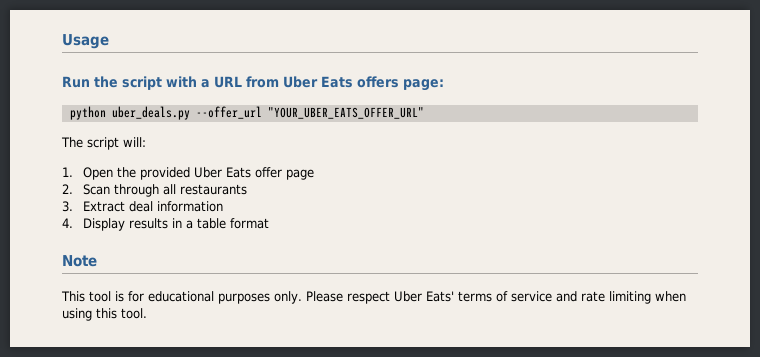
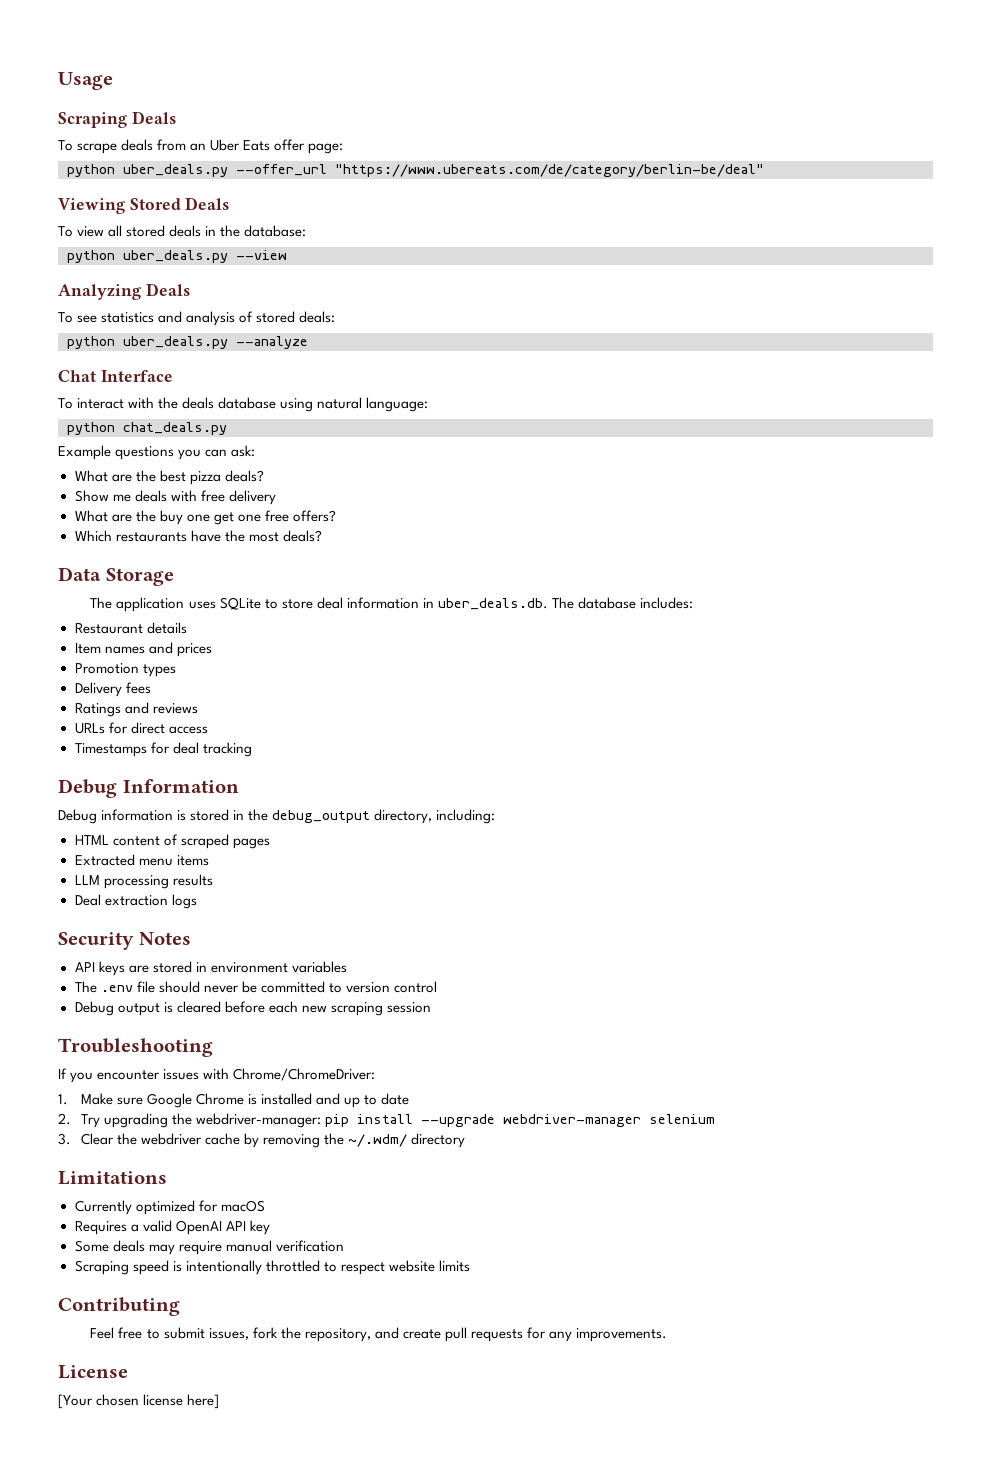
[62,76,399,90] Run the script with a URL from Uber Eats offers -> [58,111,176,128] [58,139,306,154] Scraping Deals // To scrape deals from an Uber Eats offer
[267,107,424,119] [61,137,146,150] [62,167,314,180] [62,184,247,197] [62,201,223,212] [62,218,269,231] [62,255,97,267] [61,291,686,304] [62,308,147,321] "YOUR_UBER_EATS_OFFER_URL" // The script will: // 1. Open the provided Uber Eats offer page // 2. Scan through all restaurants // 3. Extract deal information // 4. Display results in a table format // Note // This tool is for educational purposes only. Please respect Uber Eats' terms of service and rate limiting when using this tool. -> [335,164,764,177] [58,197,230,214] [58,225,307,237] [67,250,287,263] [58,283,190,300] [58,311,336,326] [67,336,308,349] [58,370,173,382] [58,397,429,412] [67,422,227,435] [58,445,256,460] [74,470,264,485] [74,490,276,505] [74,510,336,525] [74,530,322,542] [58,567,174,586] [90,597,694,612] [74,622,187,634] [74,642,212,657] [74,663,176,677] [74,682,151,697] [74,702,198,717] [74,722,208,734] [74,742,252,757] [58,779,239,798] [58,809,496,824] [74,834,270,849] [74,854,209,866] [74,874,213,889] [74,894,197,909] [58,932,191,950] [74,961,347,976] [74,981,437,993] [74,1001,431,1016] [58,1038,213,1057] [58,1068,376,1083] [58,1093,410,1108] [58,1113,716,1128] [58,1133,466,1148] [58,1171,167,1185] [74,1200,265,1215] [74,1220,270,1235] [74,1240,344,1255] [74,1260,470,1275] [58,1297,180,1316] [90,1327,668,1342] [58,1365,128,1379] [58,1394,220,1409] "https://www.ubereats.com/de/category/berlin-be/deal" // Viewing Stored Deals // To view all stored deals in the database: // python uber_deals.py --view // Analyzing Deals // To see statistics and analysis of stored deals: // python uber_deals.py --analyze // Chat Interface // To interact with the deals database using natural language: // python chat_deals.py // Example questions you can ask: // What are the best pizza deals? // Show me deals with free delivery // What are the buy one get one free offers? // Which restaurants have the most deals? // Data Storage // The application uses SQLite to store deal information in uber_deals.db. The database includes: // Restaurant details // Item names and prices // Promotion types // Delivery fees // Ratings and reviews // URLs for direct access // Timestamps for deal tracking // Debug Information // Debug information is stored in the debug_output directory, including: // HTML content of scraped pages // Extracted menu items // LLM processing results // Deal extraction logs // Security Notes // API keys are stored in environment variables // The .env file should never be committed to version control // Debug output is cleared before each new scraping session // Troubleshooting // If you encounter issues with Chrome/ChromeDriver: // 1. Make sure Google Chrome is installed and up to date // 2. Try upgrading the webdriver-manager: pip install --upgrade webdriver-manager selenium // 3. Clear the webdriver cache by removing the ~/.wdm/ directory // Limitations // Currently optimized for macOS // Requires a valid OpenAI API key // Some deals may require manual verification // Scraping speed is intentionally throttled to respect website limits // Contributing // Feel free to submit issues, fork the repository, and create pull requests for any improvements. // License // [Your chosen license here]

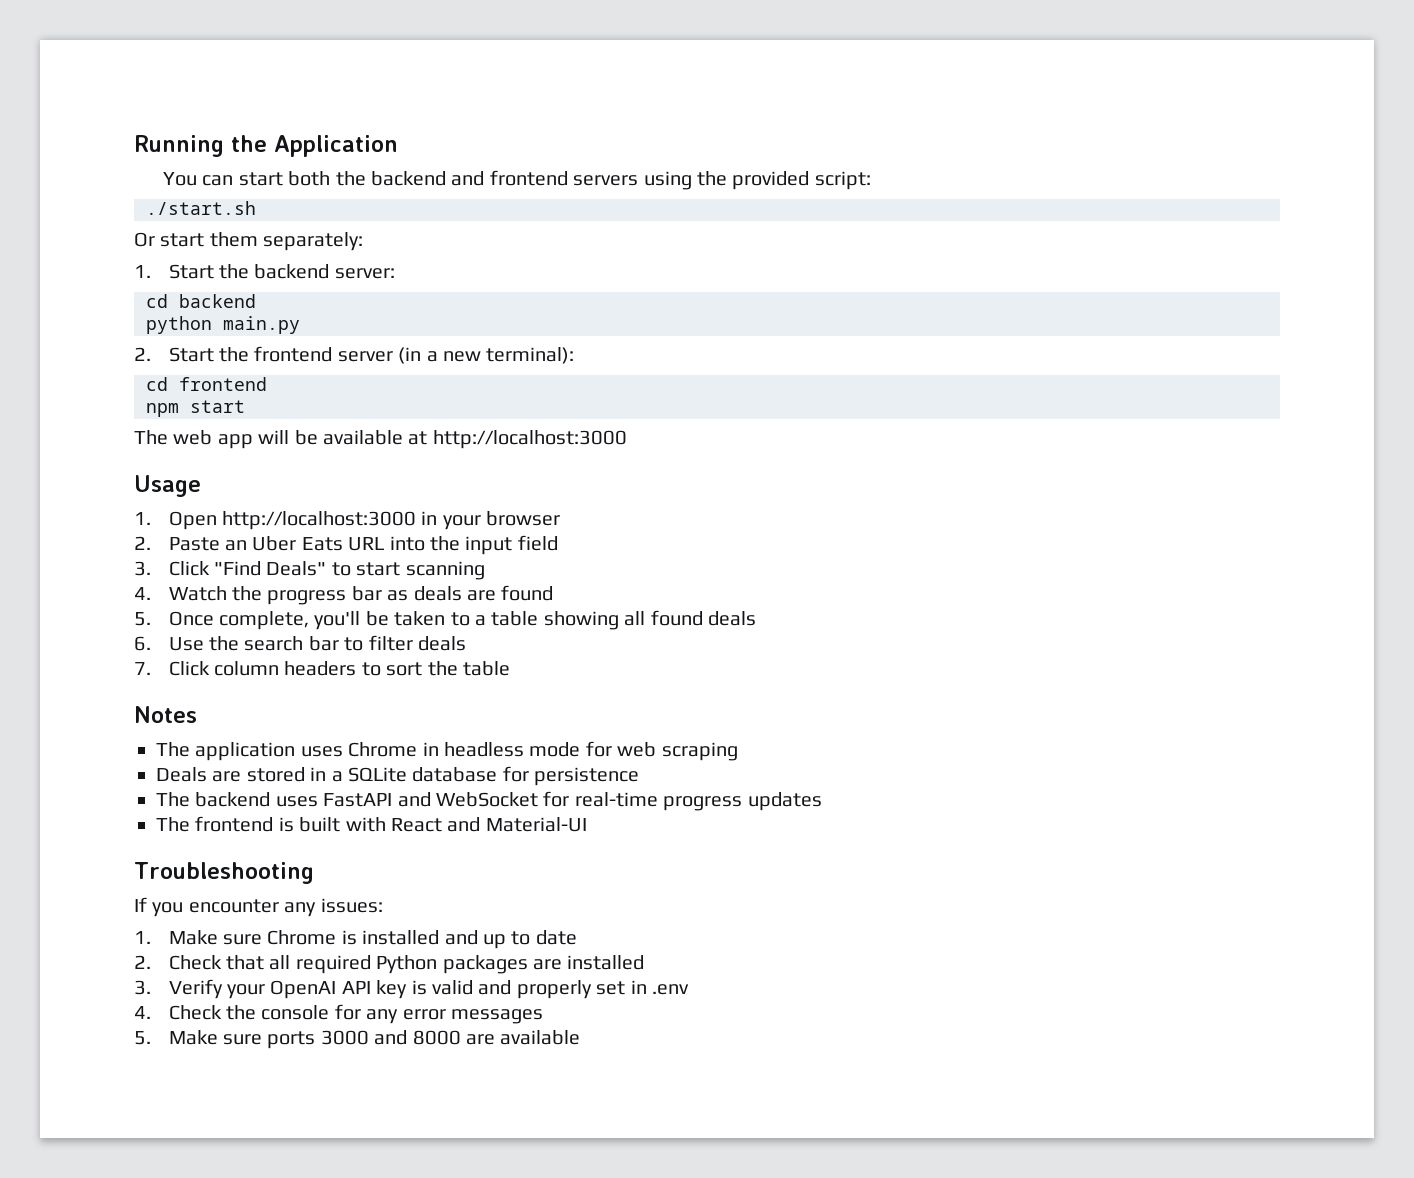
[58,72,113,90] [58,111,176,128] [58,139,344,154] [67,164,764,177] [58,197,230,214] [58,225,307,237] [67,250,287,263] [58,283,190,300] [58,311,336,326] [67,336,308,349] [58,370,173,382] [58,397,429,412] [67,422,227,435] [58,445,256,460] [74,470,264,485] [74,490,276,505] [74,510,336,525] [74,530,322,542] [58,567,174,586] [90,597,694,612] [74,622,187,634] [74,642,212,657] [74,663,176,677] [74,682,151,697] [74,702,198,717] [74,722,208,734] [74,742,252,757] [58,779,239,798] [58,809,496,824] [74,834,270,849] [74,854,209,866] [74,874,213,889] [74,894,197,909] [58,932,191,950] [74,961,347,976] [74,981,437,993] [74,1001,431,1016] Usage // Scraping Deals // To scrape deals from an Uber Eats offer page: // python uber_deals.py --offer_url "https://www.ubereats.com/de/category/berlin-be/deal" // Viewing Stored Deals // To view all stored deals in the database: // python uber_deals.py --view // Analyzing Deals // To see statistics and analysis of stored deals: // python uber_deals.py --analyze // Chat Interface // To interact with the deals database using natural language: // python chat_deals.py // Example questions you can ask: // What are the best pizza deals? // Show me deals with free delivery // What are the buy one get one free offers? // Which restaurants have the most deals? // Data Storage // The application uses SQLite to store deal information in uber_deals.db. The database includes: // Restaurant details // Item names and prices // Promotion types // Delivery fees // Ratings and reviews // URLs for direct access // Timestamps for deal tracking // Debug Information // Debug information is stored in the debug_output directory, including: // HTML content of scraped pages // Extracted menu items // LLM processing results // Deal extraction logs // Security Notes // API keys are stored in environment variables // The .env file should never be committed to version control // Debug output is cleared before each new scraping session -> [134,135,398,157] [162,170,871,190] [146,201,256,215] [134,232,364,251] [134,264,395,279] [146,294,256,308] [146,316,300,334] [134,346,575,364] [146,377,267,391] [146,400,245,417] [134,430,627,449] [134,475,201,497] [134,511,561,530] [134,535,558,555] [134,561,485,580] [134,585,554,605] [134,610,756,630] [134,635,466,651] [134,661,510,676] [134,706,197,723] [156,741,738,761] [156,766,640,786] [156,791,822,811] [156,816,587,832] Running the Application // You can start both the backend and frontend servers using the provided script: // ./start.sh // Or start them separately: // 1. Start the backend server: // cd backend // python main.py // 2. Start the frontend server (in a new terminal): // cd frontend // npm start // The web app will be available at http://localhost:3000 // Usage // 1. Open http://localhost:3000 in your browser // 2. Paste an Uber Eats URL into the input field // 3. Click "Find Deals" to start scanning // 4. Watch the progress bar as deals are found // 5. Once complete, you'll be taken to a table showing all found deals // 6. Use the search bar to filter deals // 7. Click column headers to sort the table // Notes // The application uses Chrome in headless mode for web scraping // Deals are stored in a SQLite database for persistence // The backend uses FastAPI and WebSocket for real-time progress updates // The frontend is built with React and Material-UI
[163,1068,376,1081] issues with Chrome/ChromeDriver: -> [284,898,383,917] any issues:
[146,1093,192,1108] Google -> (262, 939) none
[80,1113,716,1128] [58,1133,466,1148] [58,1171,167,1185] [74,1200,265,1215] [74,1220,270,1235] [74,1240,344,1255] [74,1260,470,1275] [58,1297,180,1316] [90,1327,668,1342] [58,1365,128,1379] [58,1394,220,1409] Try upgrading the webdriver-manager: pip install --upgrade webdriver-manager selenium // 3. Clear the webdriver cache by removing the ~/.wdm/ directory // Limitations // Currently optimized for macOS // Requires a valid OpenAI API key // Some deals may require manual verification // Scraping speed is intentionally throttled to respect website limits // Contributing // Feel free to submit issues, fork the repository, and create pull requests for any improvements. // License // [Your chosen license here] -> [168,955,645,974] [134,979,689,999] [134,1004,543,1024] [134,1030,581,1049] Check that all required Python packages are installed // 3. Verify your OpenAI API key is valid and properly set in .env // 4. Check the console for any error messages // 5. Make sure ports 3000 and 8000 are available

